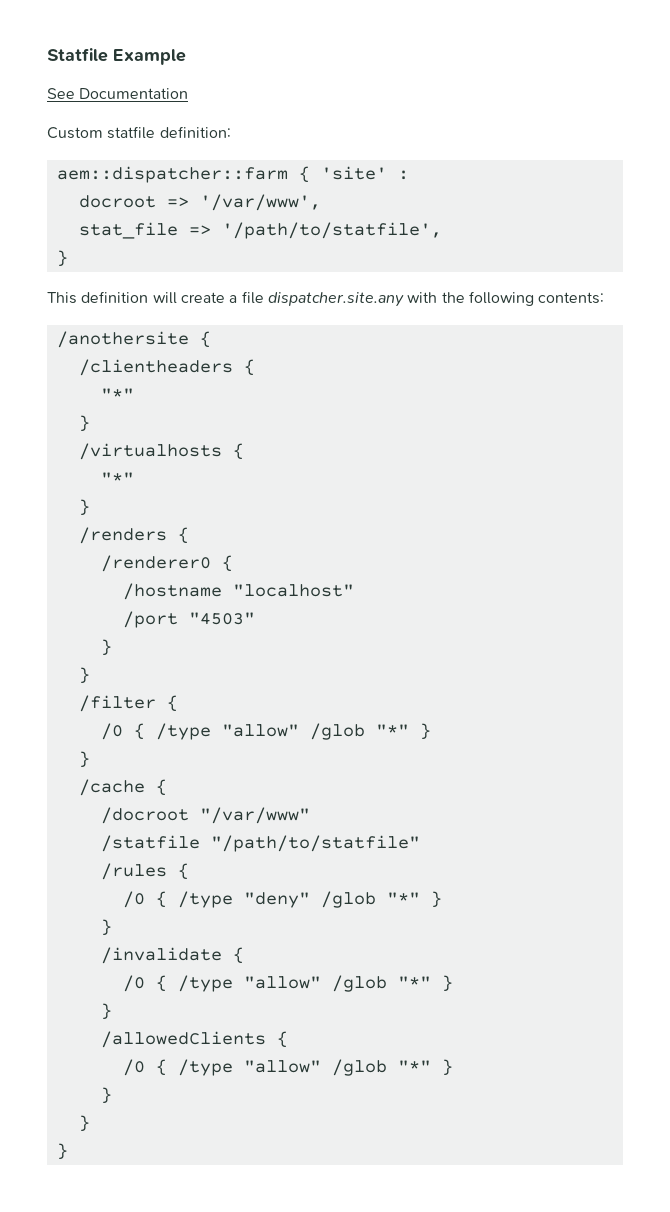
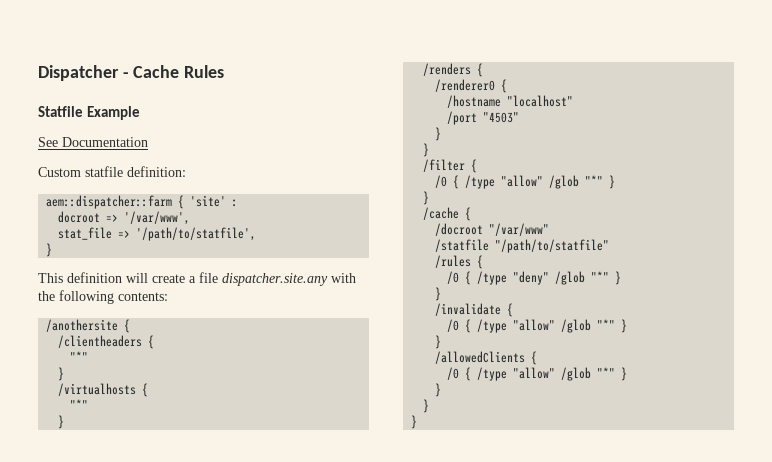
(47, 55) none -> [38,65,225,81] Dispatcher - Cache Rules //

